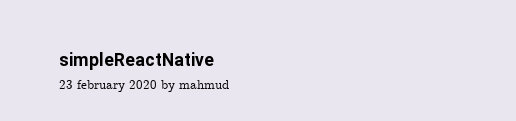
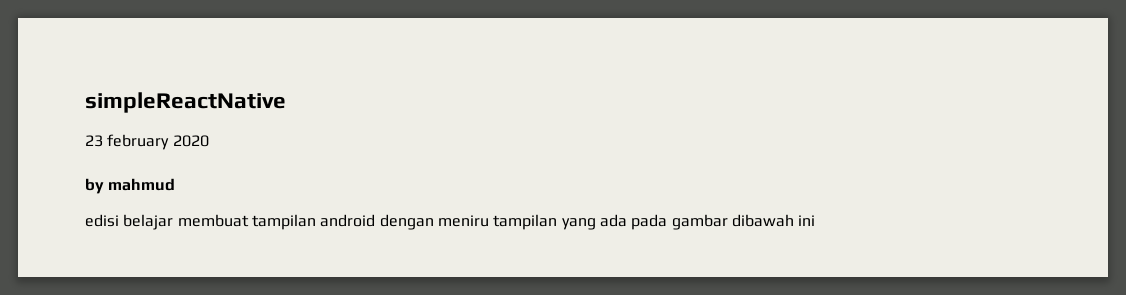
(157, 84) none -> (209, 141) //
(229, 84) none -> [85,214,816,230] // edisi belajar membuat tampilan android dengan meniru tampilan yang ada pada gambar dibawah ini

